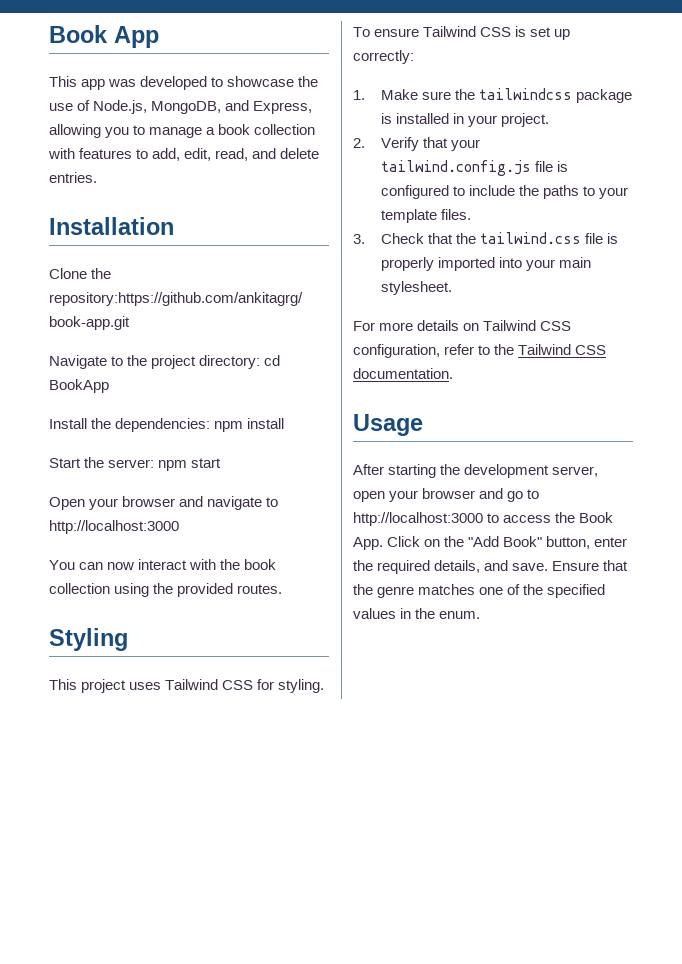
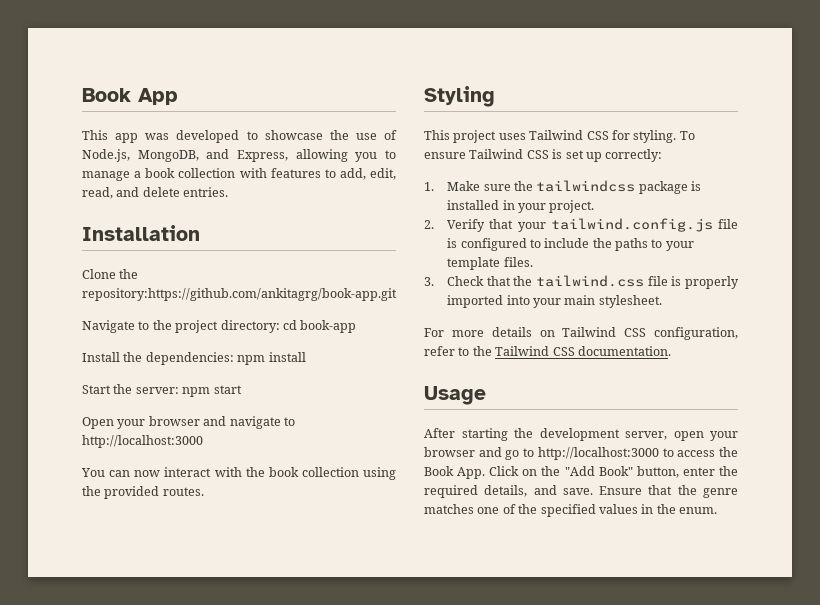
[49,379,109,393] BookApp -> [300,320,357,333] book-app

